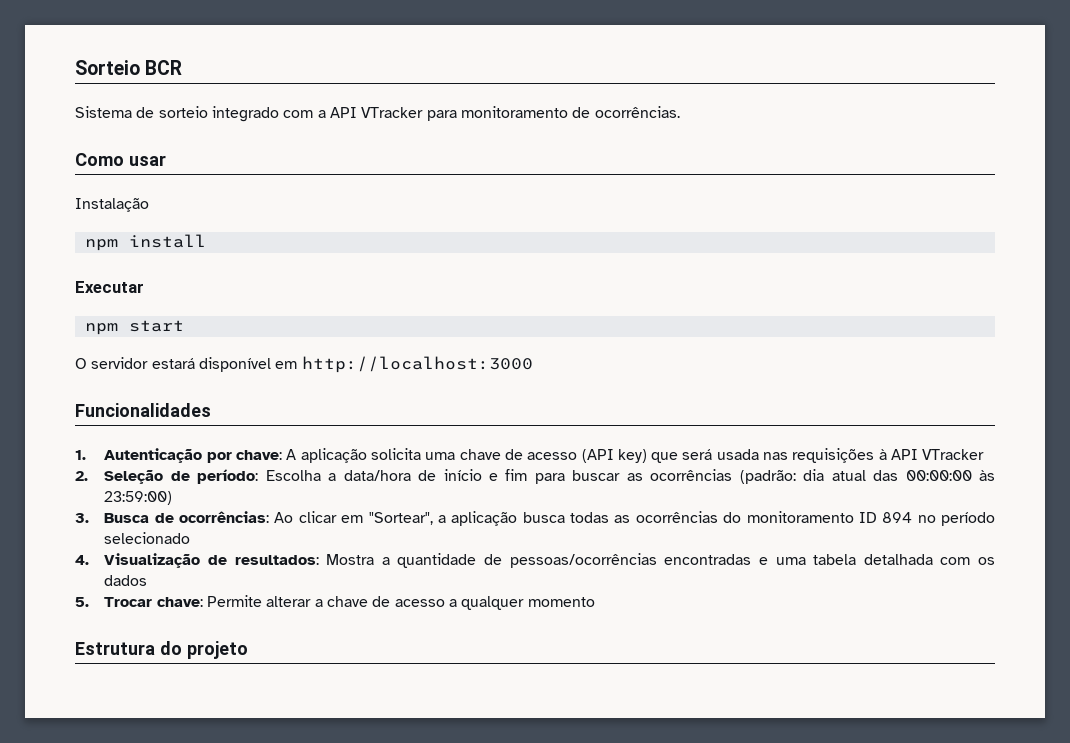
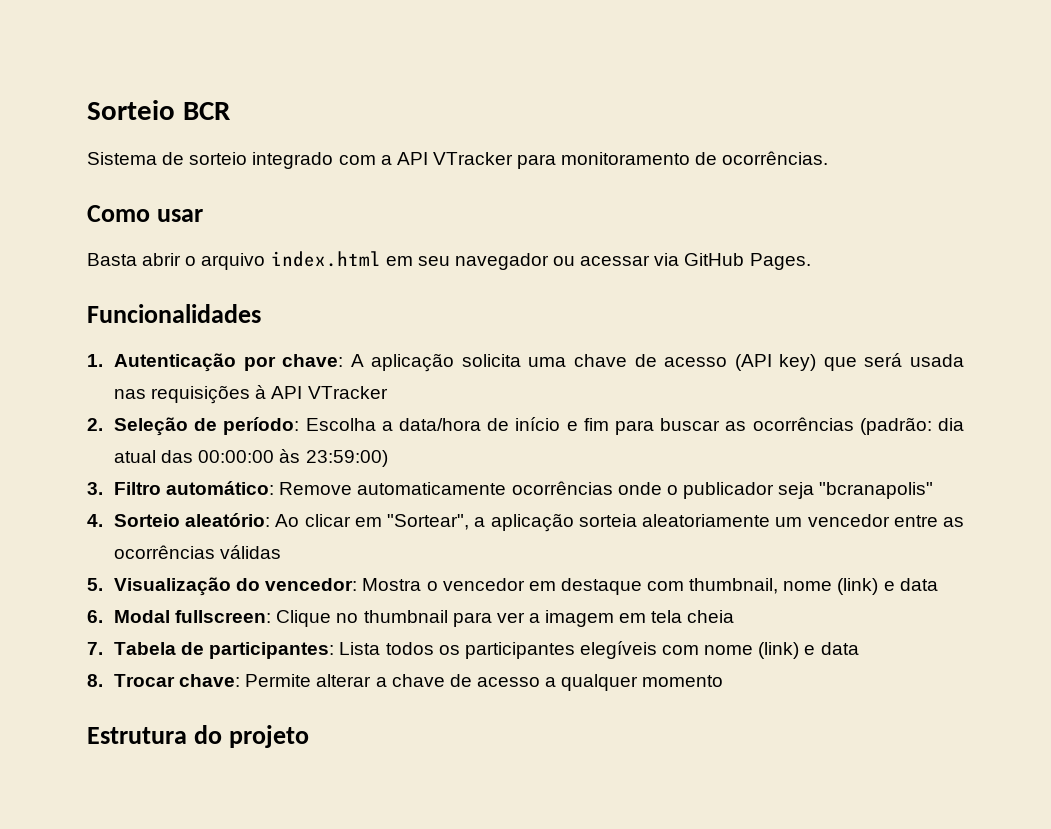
[75,198,149,212] [84,234,206,251] [75,281,144,293] [84,320,184,335] [75,356,533,373] Instalação // npm install // Executar // npm start // O servidor estará disponível em http://localhost:3000 -> [87,251,811,270] Basta abrir o arquivo index.html em seu navegador ou acessar via GitHub Pages.
[104,511,270,523] Busca de ocorrências: -> [114,481,934,499] [87,513,271,527] Filtro automático: Remove automaticamente ocorrências onde o publicador seja "bcranapolis" // 4. Sorteio aleatório:
[522,511,996,526] [104,532,191,544] [75,553,995,568] [104,575,148,586] [75,597,89,607] busca todas as ocorrências do monitoramento ID 894 no período selecionado // 4. Visualização de resultados: Mostra a quantidade de pessoas/ocorrências encontradas e uma tabela detalhada com os dados // 5. -> [578,514,964,527] [114,545,282,559] [87,577,938,596] [87,610,735,627] [87,641,859,659] [87,674,103,687] sorteia aleatoriamente um vencedor entre as ocorrências válidas // 5. Visualização do vencedor: Mostra o vencedor em destaque com thumbnail, nome (link) e data // 6. Modal fullscreen: Clique no thumbnail para ver a imagem em tela cheia // 7. Tabela de participantes: Lista todos os participantes elegíveis com nome (link) e data // 8.

